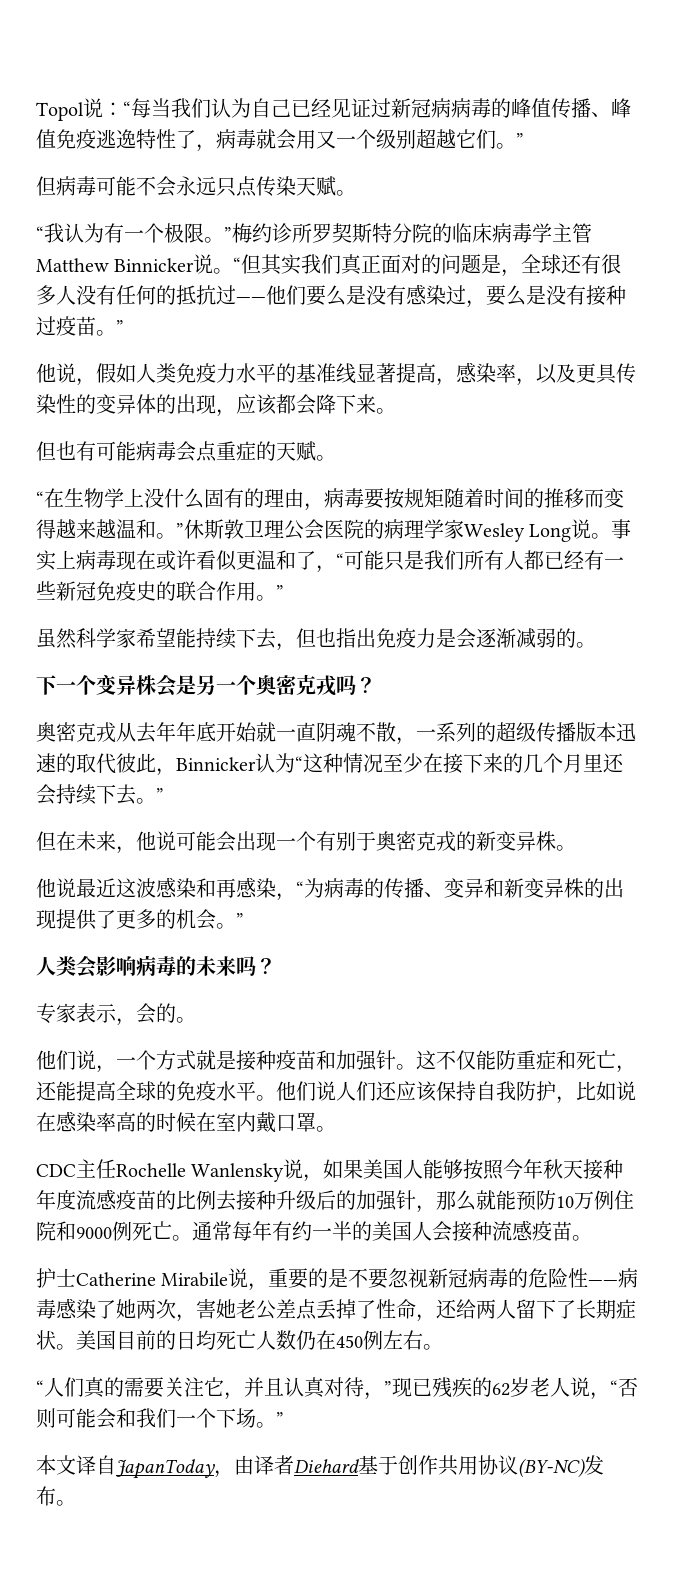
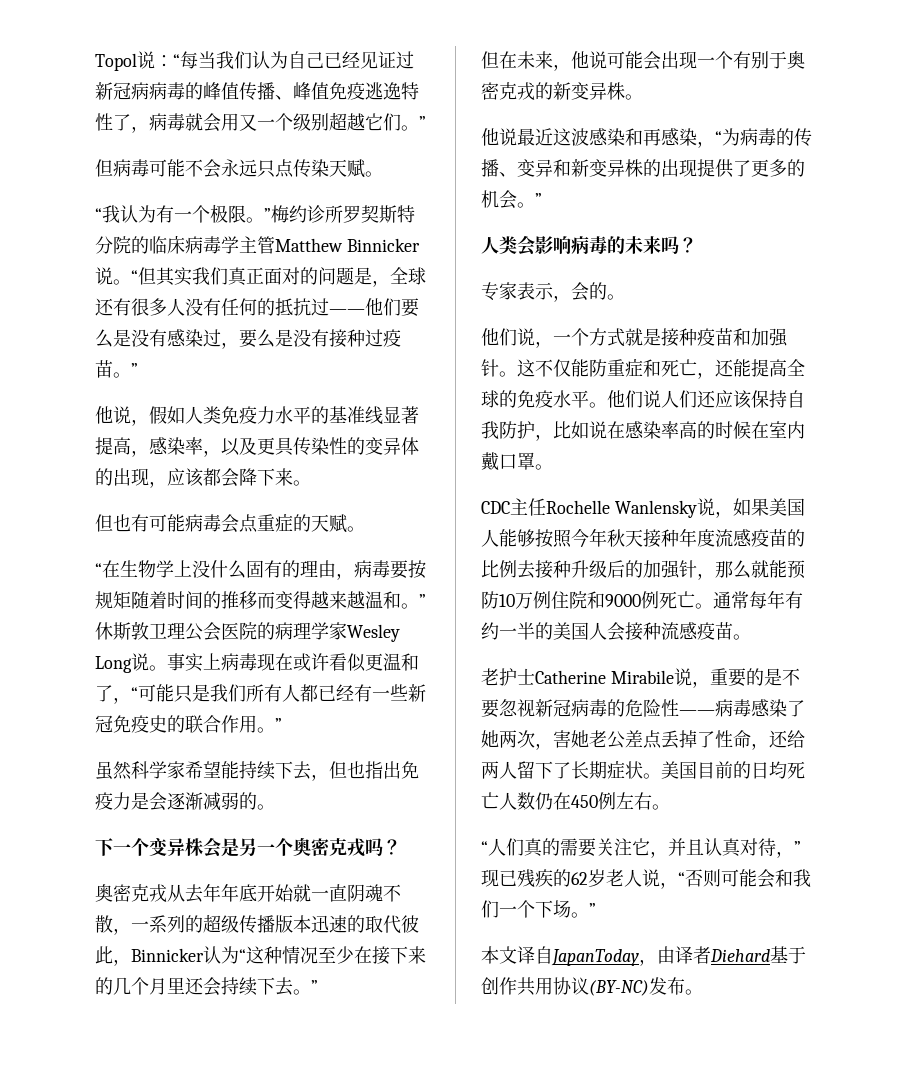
(592, 1238) none -> [481,668,499,686] 老

